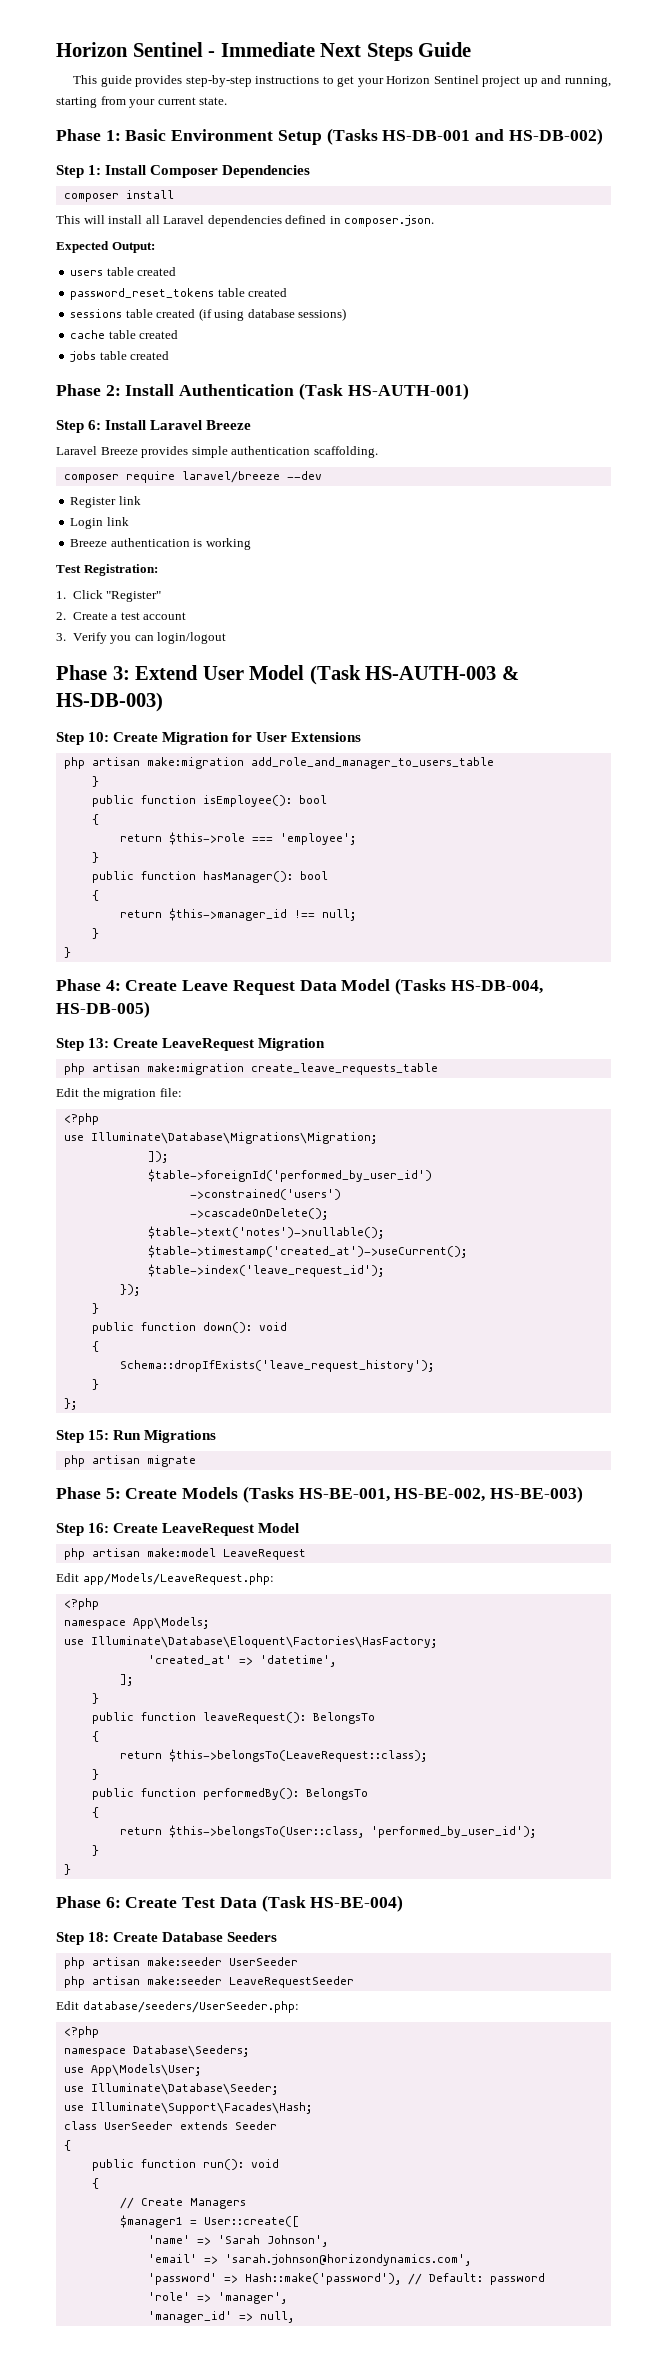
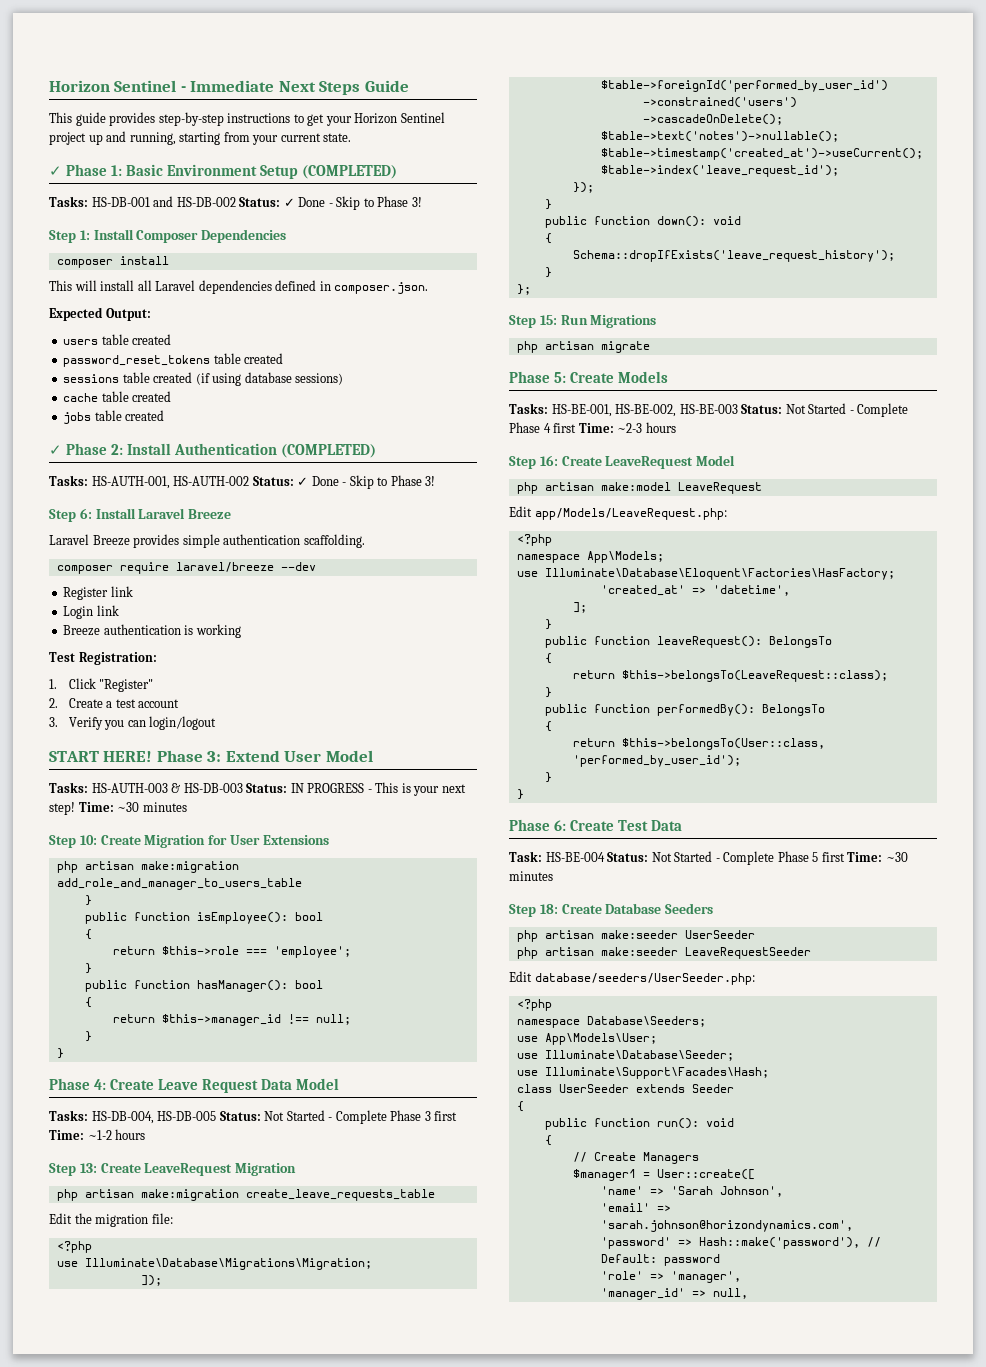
(228, 101) none -> [49,166,62,176] ✓
[326,128,603,145] (Tasks HS-DB-001 and HS-DB-002) -> [302,165,398,179] [49,196,422,210] (COMPLETED) // Tasks: HS-DB-001 and HS-DB-002 Status: ✓ Done - Skip to Phase 3!
(170, 355) none -> [49,445,62,455] ✓
[298,383,469,400] (Task HS-AUTH-001) -> [281,444,377,458] [49,475,436,489] (COMPLETED) // Tasks: HS-AUTH-001, HS-AUTH-002 Status: ✓ Done - Skip to Phase 3!
(227, 638) none -> [49,751,153,762] START HERE!
[309,665,361,685] (Task -> [49,782,88,793] // Tasks:
[56,692,163,712] HS-DB-003) -> [183,782,466,796] [49,802,187,815] HS-DB-003 Status: IN PROGRESS - This is your next step! Time: ~30 minutes
[395,978,543,995] [56,1001,150,1018] (Tasks HS-DB-004, HS-DB-005) -> [49,1110,458,1124] [49,1129,146,1140] // Tasks: HS-DB-004, HS-DB-005 Status: Not Started - Complete Phase 3 first Time: ~1-2 hours
[242,1486,294,1503] (Tasks -> [509,403,548,414] // Tasks:
[490,1486,584,1503] HS-BE-003) -> [679,403,909,417] [509,422,676,433] HS-BE-003 Status: Not Started - Complete Phase 4 first Time: ~2-3 hours
[261,1895,404,1912] (Task HS-BE-004) -> [509,851,908,865] [509,871,553,881] // Task: HS-BE-004 Status: Not Started - Complete Phase 5 first Time: ~30 minutes

